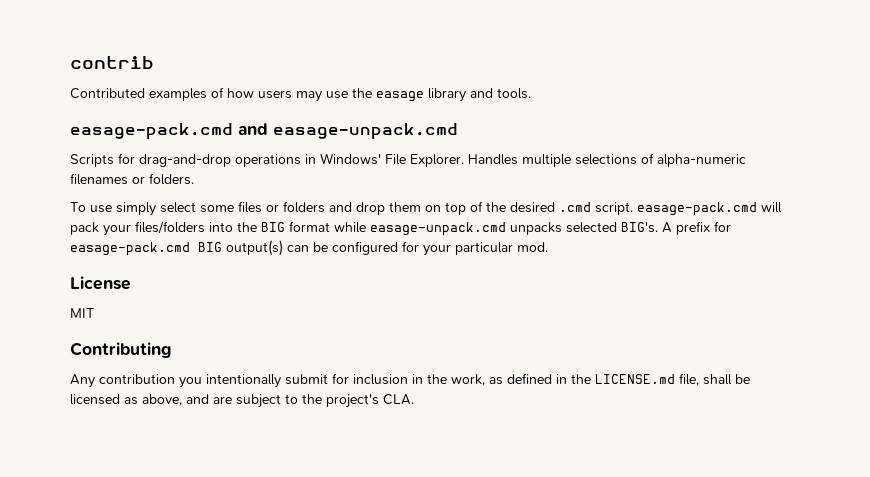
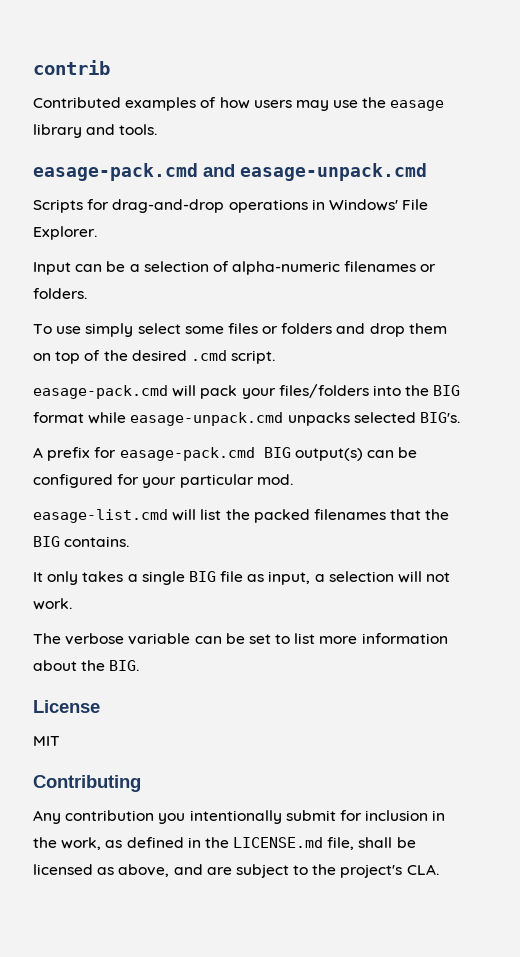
[468,154,637,167] Handles multiple selections -> [33,261,209,275] // Input can be a selection
(633, 208) none -> (276, 357) //
(658, 227) none -> (460, 417) //
(548, 247) none -> [33,509,450,523] [33,536,130,547] [33,571,451,585] [33,598,72,610] [33,633,448,645] [33,660,140,671] // easage-list.cmd will list the packed filenames that the BIG contains. // It only takes a single BIG file as input, a selection will not work. // The verbose variable can be set to list more information about the BIG.

